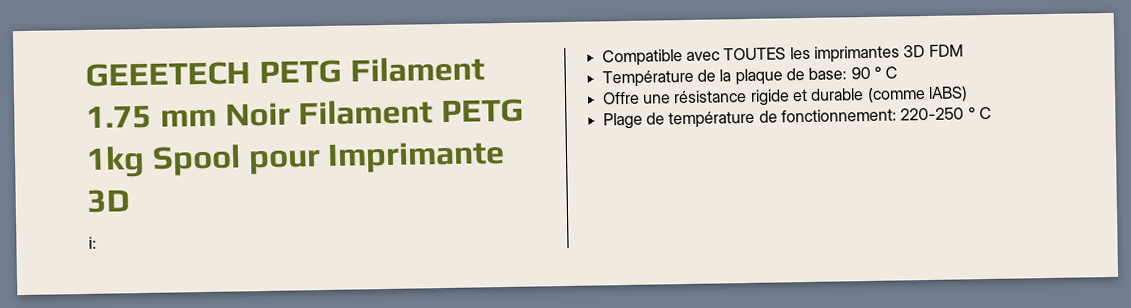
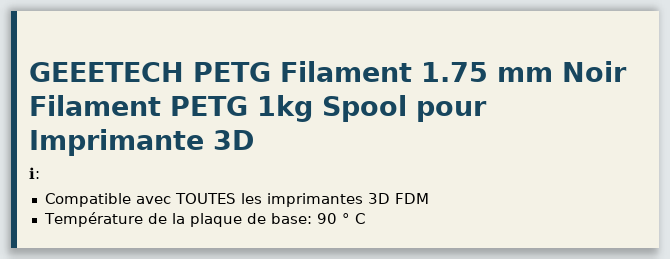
[601,86,968,106] [602,106,992,130] // Offre une résistance rigide et durable (comme lABS) // Plage de température de fonctionnement: 220-250 ° C -> (365, 218) none

